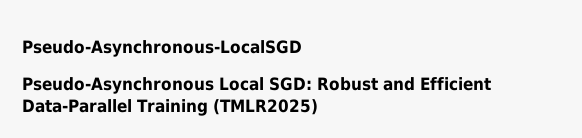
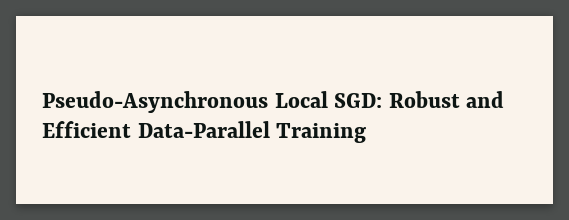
[22,40,302,57] Pseudo-Asynchronous-LocalSGD // -> (42, 102) none
[212,99,318,115] (TMLR2025) -> (367, 133) none

